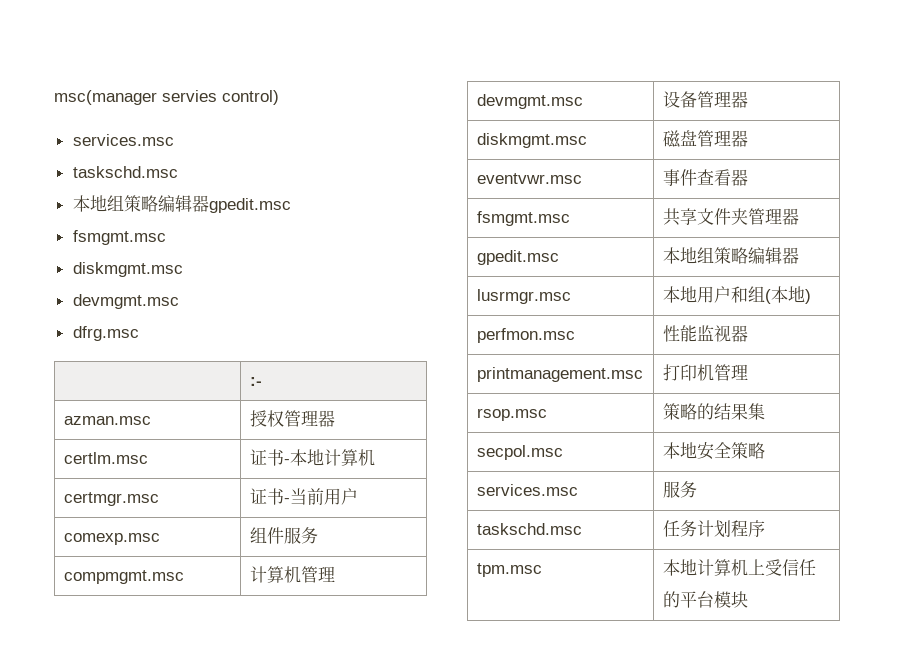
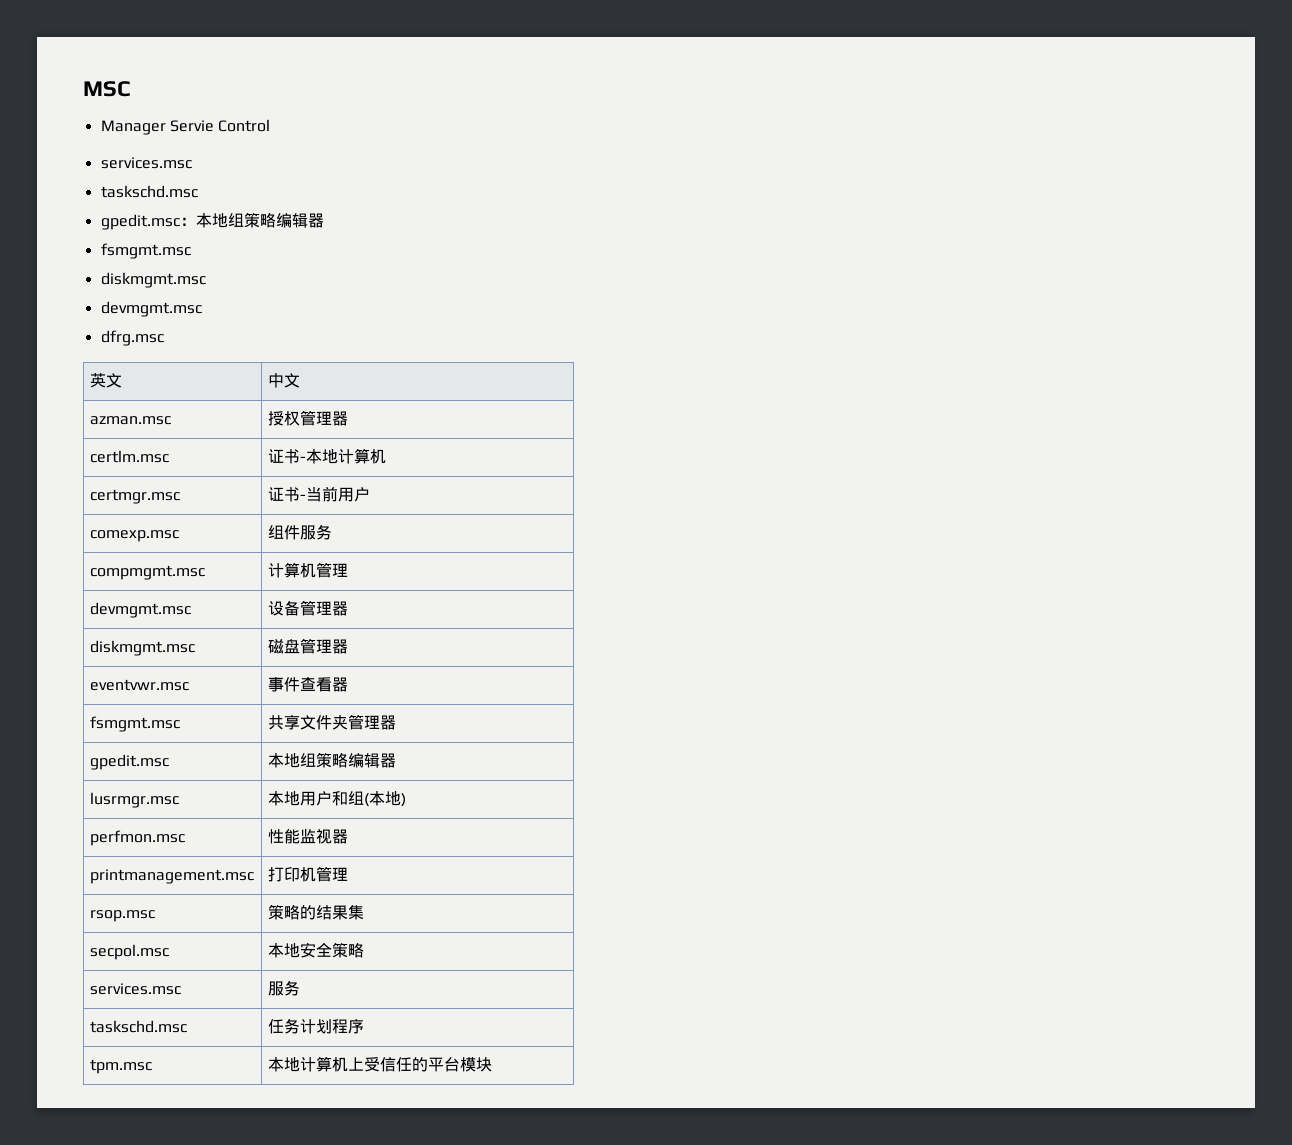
[54,90,279,105] msc(manager servies control) -> [83,81,130,97] [100,119,271,135] MSC // Manager Servie Control
[72,195,291,213] 本地组策略编辑器gpedit.msc -> [100,212,324,230] gpedit.msc：本地组策略编辑器
[249,377,262,386] | :- -> [89,373,122,388] [267,373,300,388] 英文 | 中文

